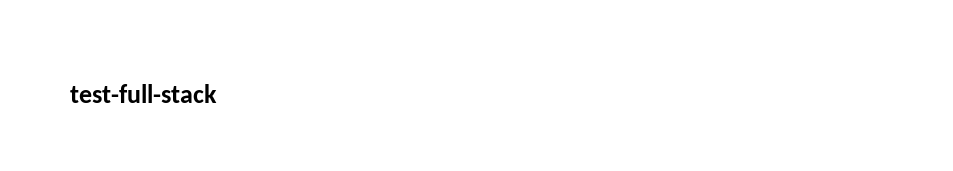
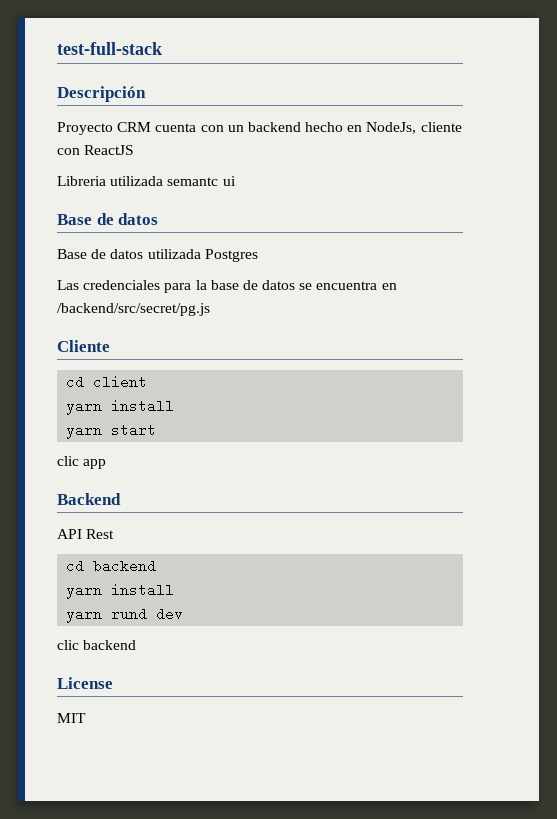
(217, 93) none -> [57,86,146,102] [57,122,462,135] [57,145,135,155] [57,176,236,186] [57,213,159,225] [57,249,258,262] [57,280,397,293] [57,303,210,316] [57,340,110,352] [66,375,148,389] [66,399,175,415] [66,423,157,439] [57,456,107,469] [57,493,121,505] [57,529,115,539] [66,559,157,573] [66,583,175,599] [66,607,184,623] [57,640,137,650] [57,677,113,689] [57,713,86,723] // Descripción // Proyecto CRM cuenta con un backend hecho en NodeJs, cliente con ReactJS // Libreria utilizada semantc ui // Base de datos // Base de datos utilizada Postgres // Las credenciales para la base de datos se encuentra en /backend/src/secret/pg.js // Cliente // cd client // yarn install // yarn start // clic app // Backend // API Rest // cd backend // yarn install // yarn rund dev // clic backend // License // MIT

